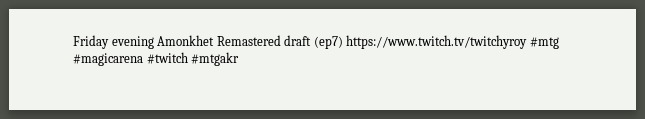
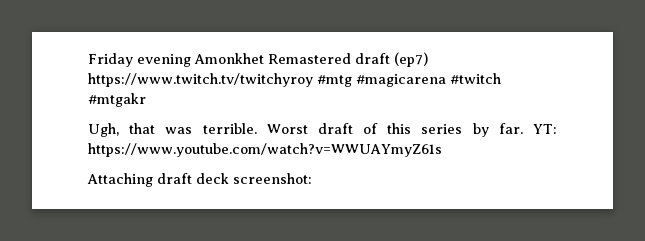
(240, 59) none -> [88,123,557,137] [88,143,442,157] [87,173,312,187] // Ugh, that was terrible. Worst draft of this series by far. YT: https://www.youtube.com/watch?v=WWUAYmyZ61s // Attaching draft deck screenshot:

